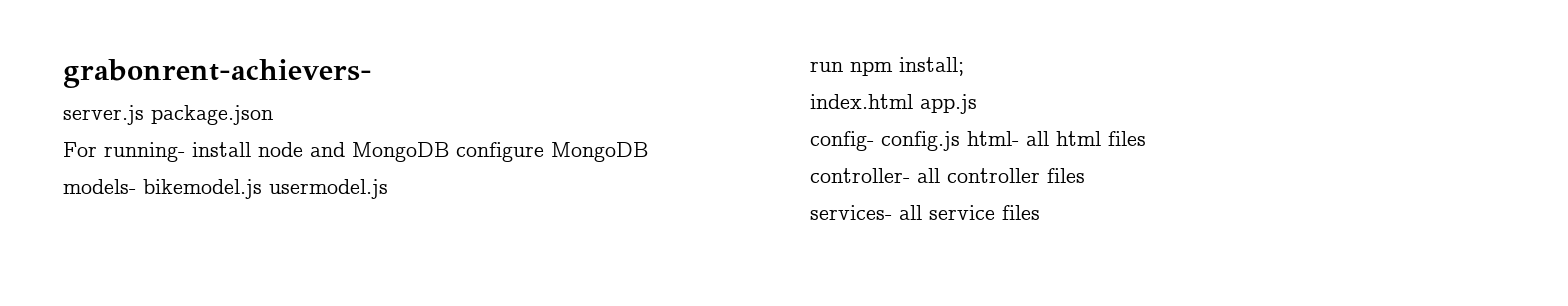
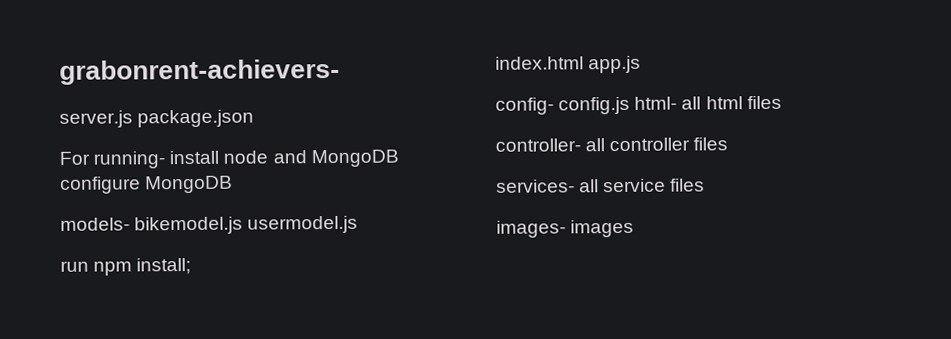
(1040, 212) none -> [496,219,635,238] // images- images

